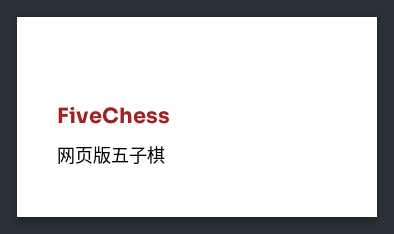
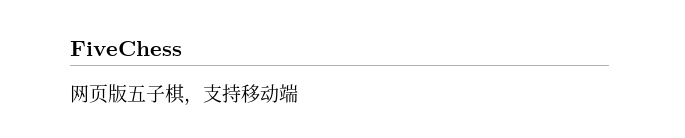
(165, 155) none -> [184,84,298,105] ，支持移动端

